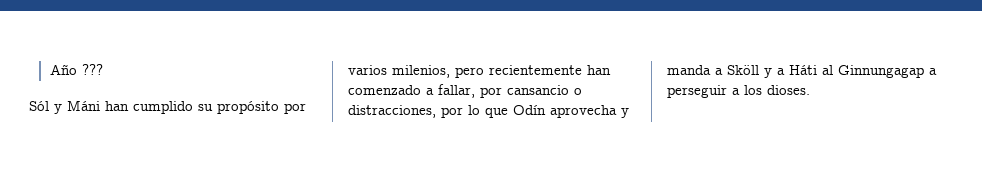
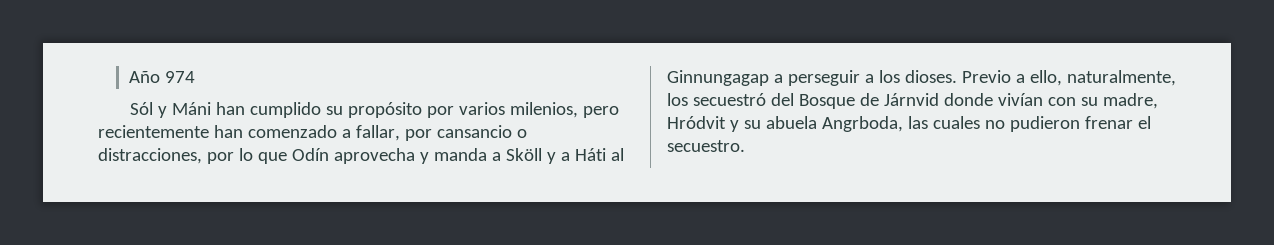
[81,64,103,75] ??? -> [165,71,196,83] 974
(810, 90) none -> [961,70,1176,86] [667,93,1158,109] [667,116,1151,132] [667,140,745,152] Previo a ello, naturalmente, los secuestró del Bosque de Járnvid donde vivían con su madre, Hródvit y su abuela Angrboda, las cuales no pudieron frenar el secuestro.

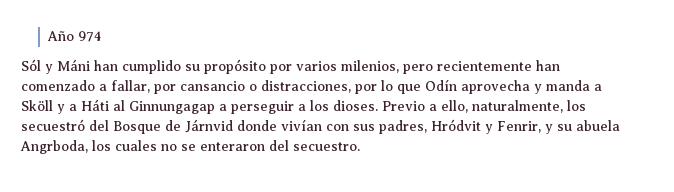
[1080,93,1158,109] [667,116,726,129] su madre, Hródvit -> [353,119,541,134] sus padres, Hródvit y Fenrir,
[907,116,928,129] las -> [92,140,111,151] los
[1009,116,1151,132] pudieron frenar el -> [181,140,289,151] se enteraron del

